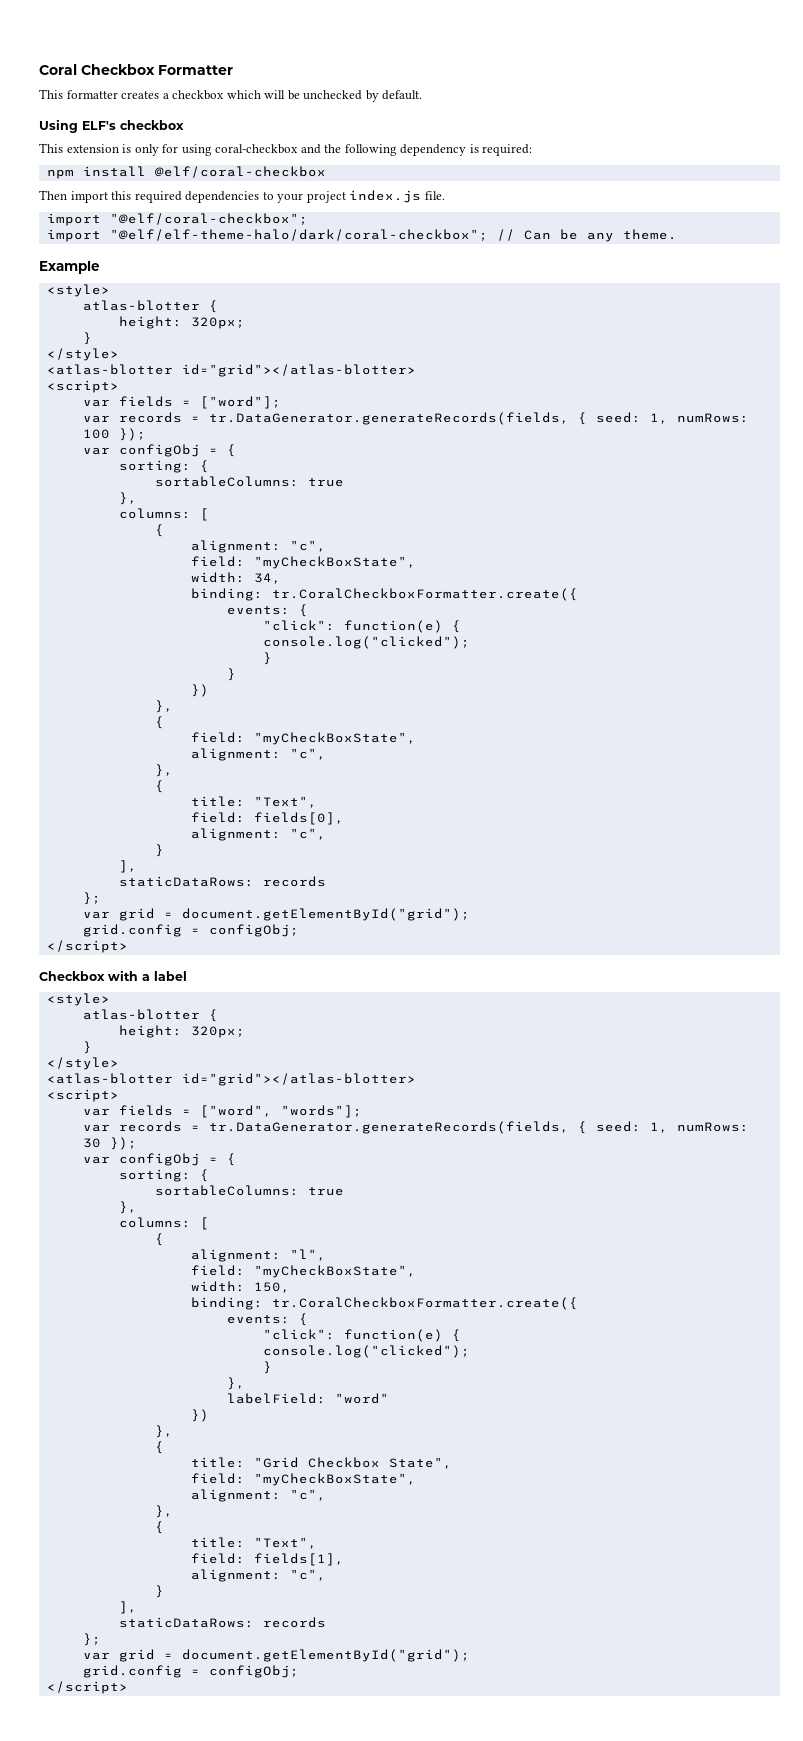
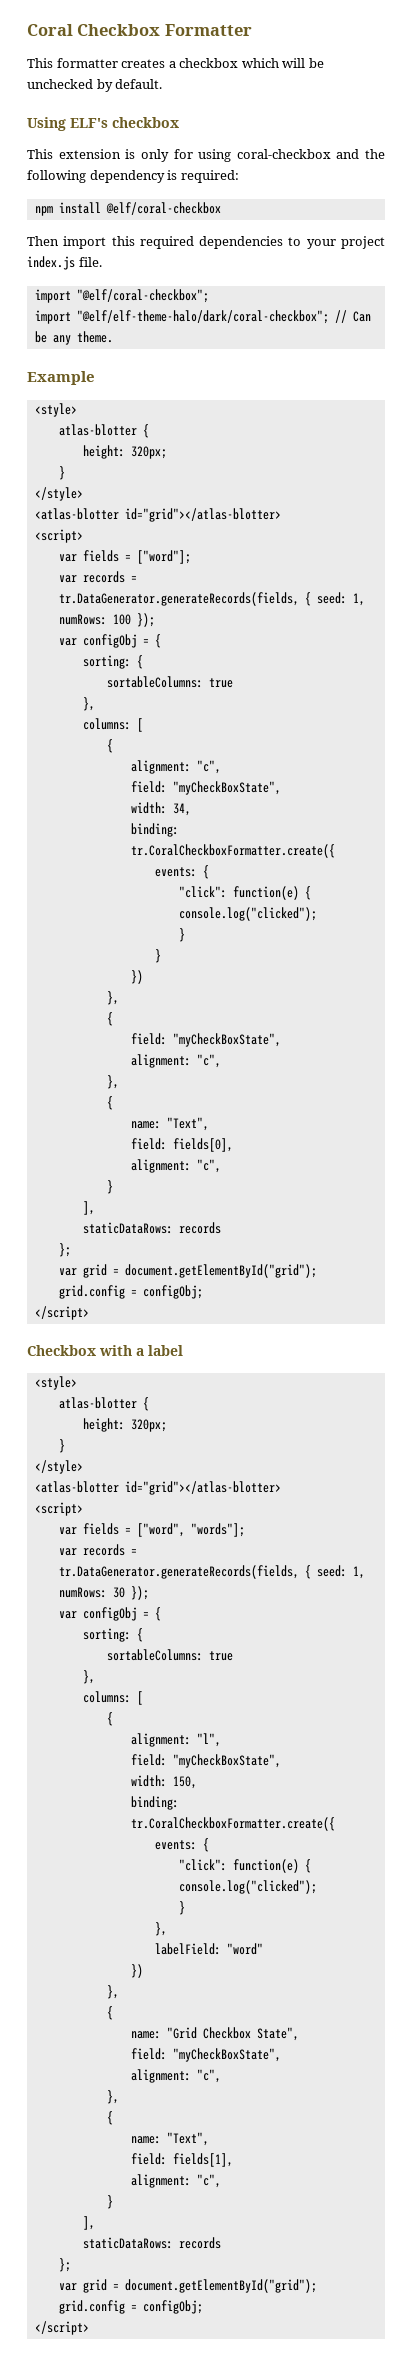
[190,796,245,807] title: -> [130,1121,161,1129] name:
[190,1457,245,1468] title: -> [130,2031,161,2039] name:
[190,1537,245,1548] title: -> [130,2136,161,2144] name:

